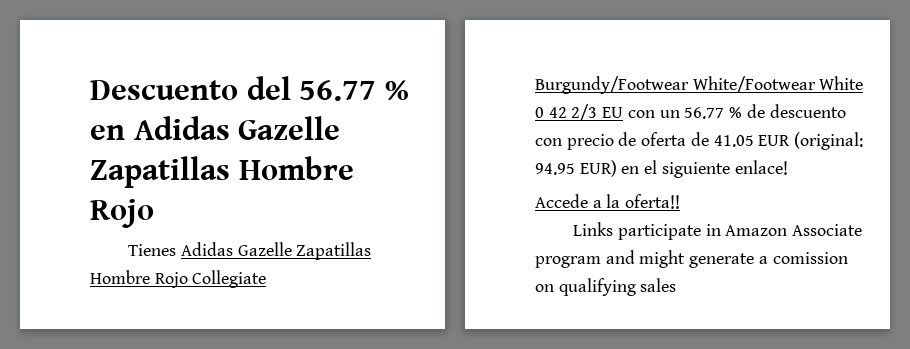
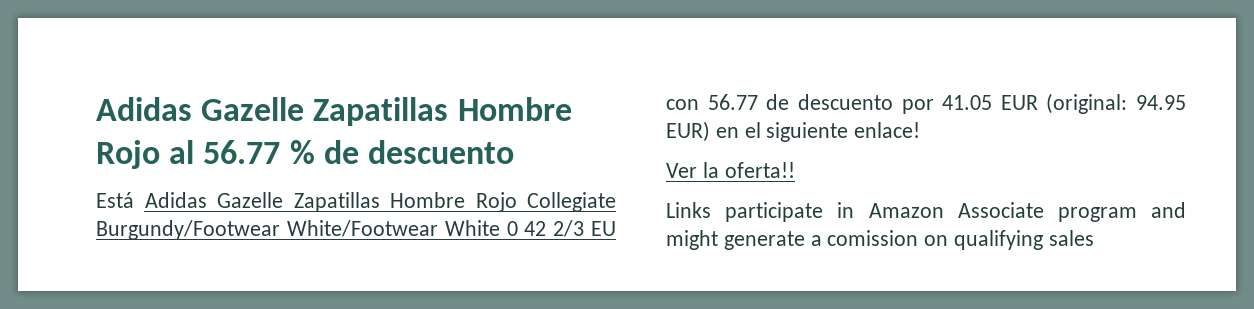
[90,76,409,101] [90,116,341,140] [90,156,354,188] [90,199,154,228] [128,244,177,256] Descuento del 56.77 % en Adidas Gazelle Zapatillas Hombre Rojo // Tienes -> [96,97,572,126] [96,140,514,169] [96,192,134,208] Adidas Gazelle Zapatillas Hombre Rojo al 56.77 % de descuento // Está
[659,104,846,119] [535,132,709,150] un 56.77 % de descuento con precio de oferta de -> [707,94,934,114] 56.77 de descuento por
[535,194,602,208] Accede a -> [666,163,697,178] Ver

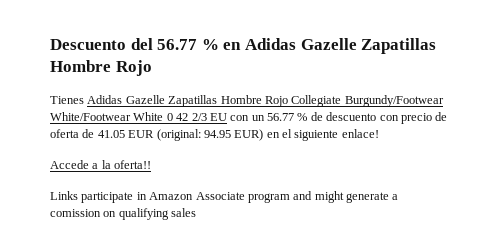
[96,97,572,126] [96,140,514,169] [96,192,134,208] Adidas Gazelle Zapatillas Hombre Rojo al 56.77 % de descuento // Está -> [50,38,437,54] [50,60,152,76] [50,96,84,104] Descuento del 56.77 % en Adidas Gazelle Zapatillas Hombre Rojo // Tienes
[707,94,934,114] 56.77 de descuento por -> [251,112,448,124] [50,129,95,138] un 56.77 % de descuento con precio de oferta de
[666,163,697,178] Ver -> [50,160,99,169] Accede a

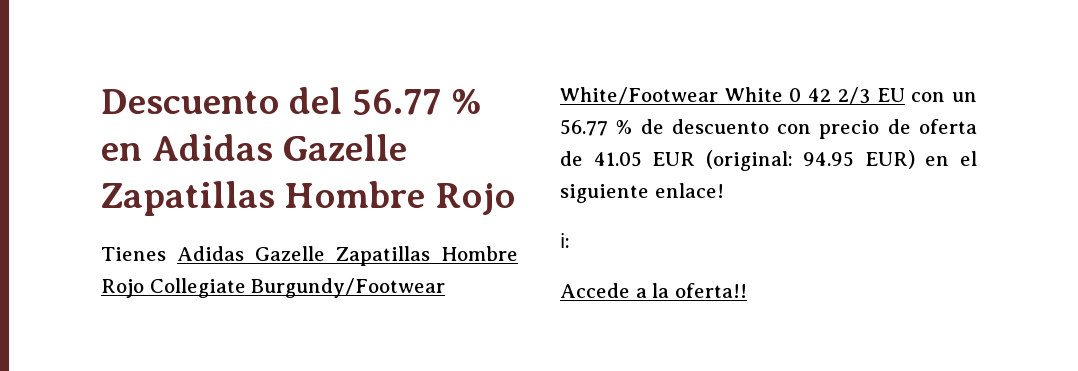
(379, 133) none -> [560,233,570,248] // ℹ:
[50,191,399,203] [50,208,197,220] // Links participate in Amazon Associate program and might generate a comission on qualifying sales -> (747, 290) none

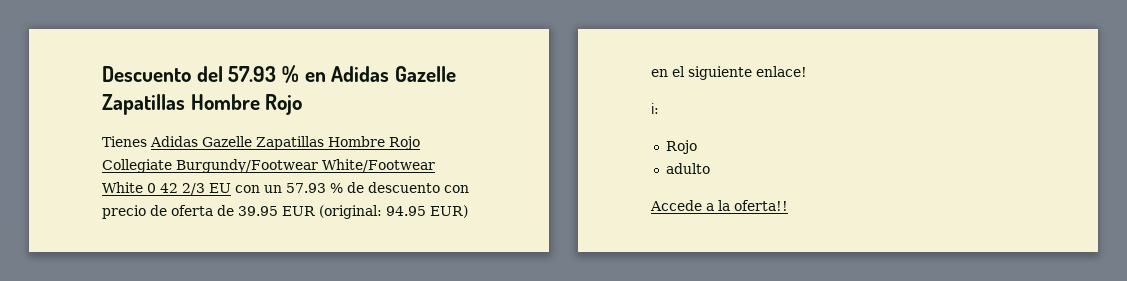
[351,89,441,115] 56.77 -> [228,66,277,82] 57.93
[560,119,608,136] 56.77 -> [286,183,326,193] 57.93
[593,151,642,167] 41.05 -> [238,206,278,216] 39.95
(570, 240) none -> [665,140,697,154] [665,163,710,174] // Rojo // adulto

